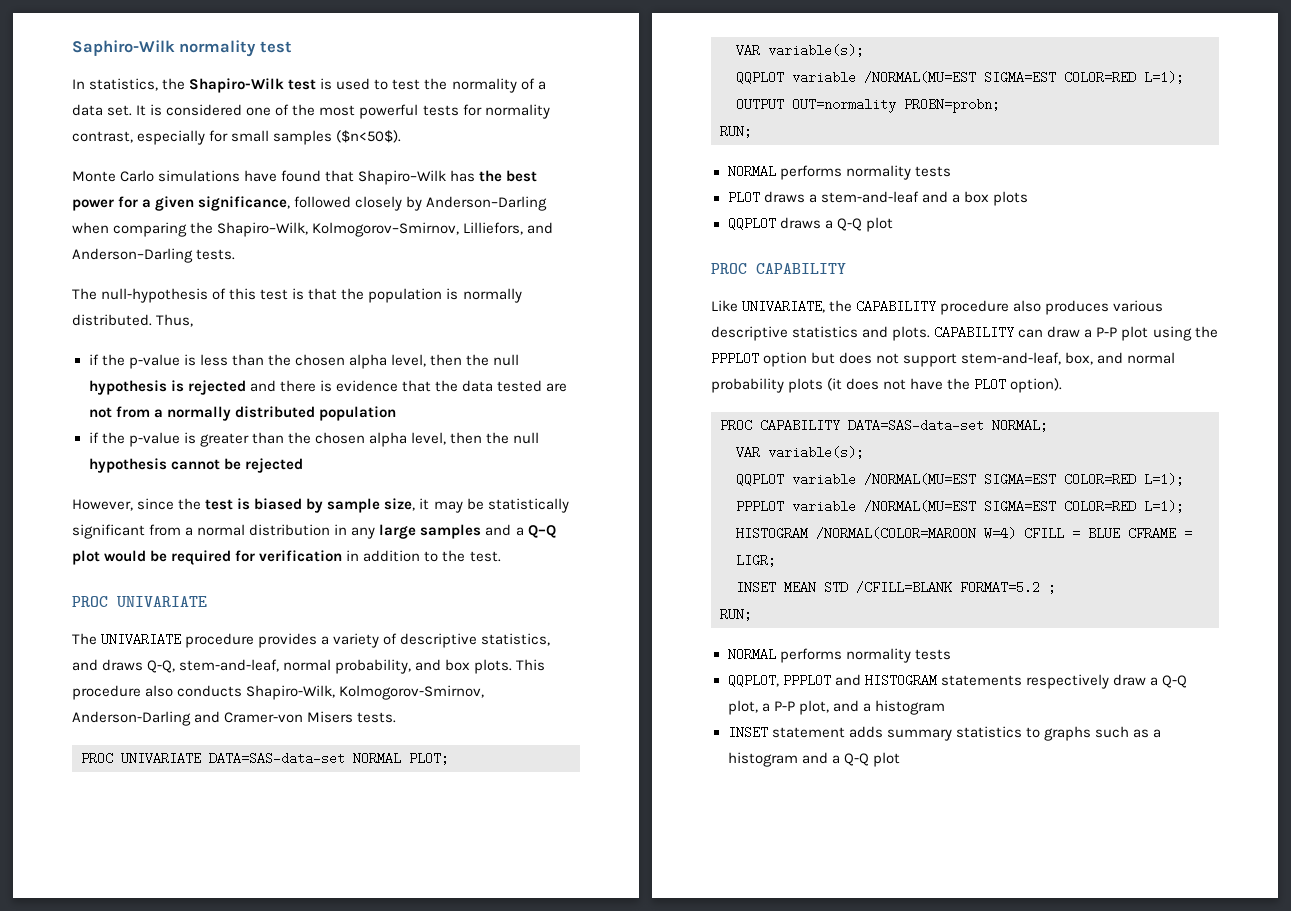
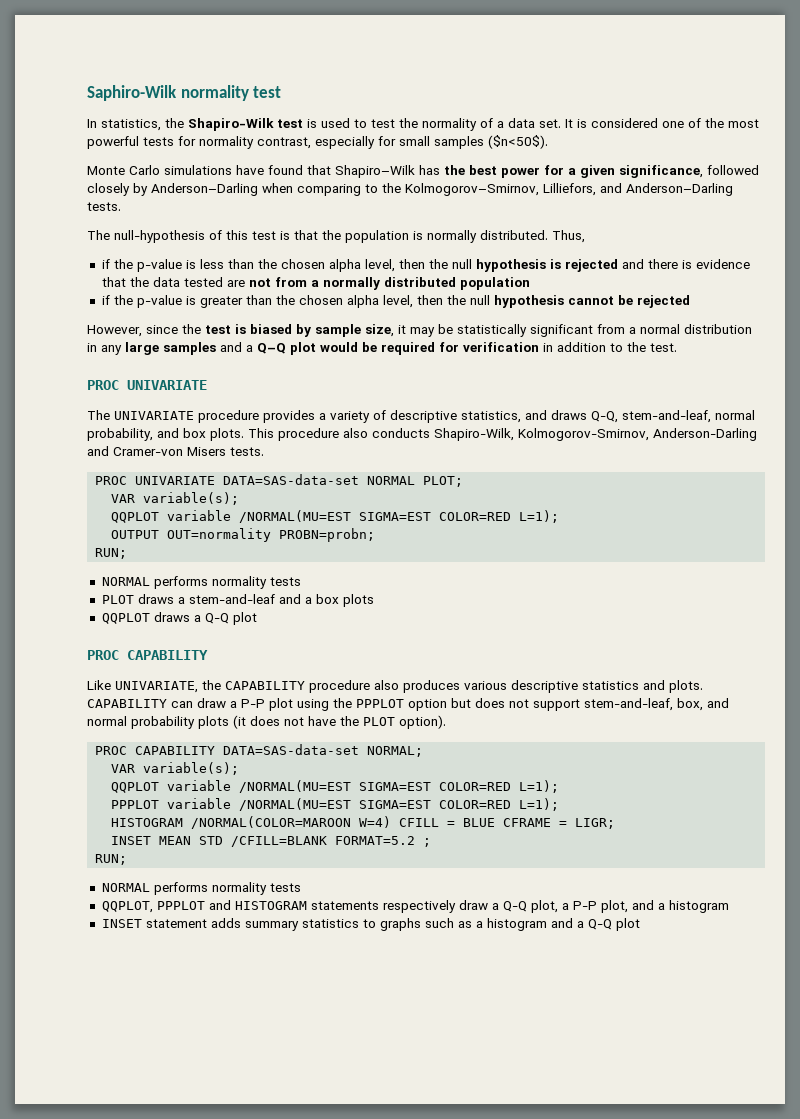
[190,222,309,237] the Shapiro–Wilk, -> [365,183,401,193] to the

